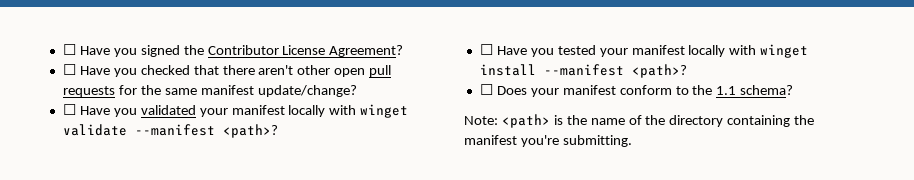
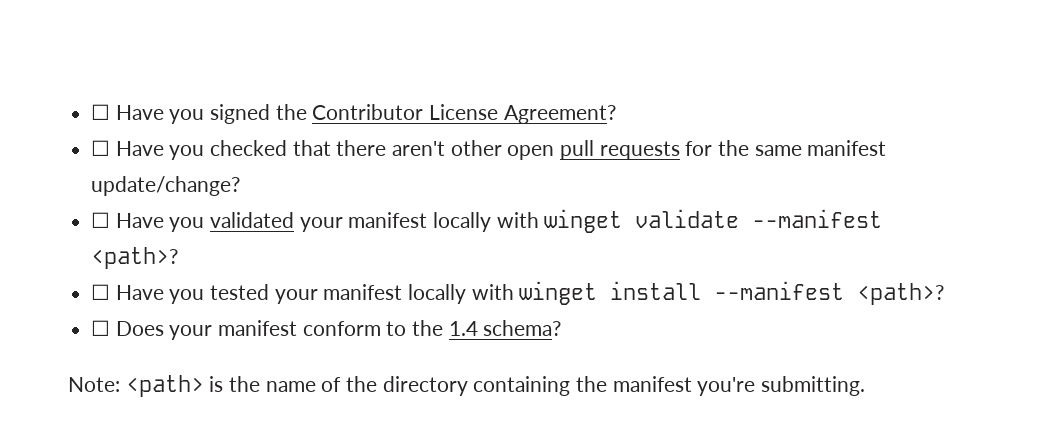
[716,86,737,95] 1.1 -> [448,321,478,336] 1.4

